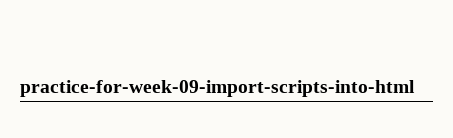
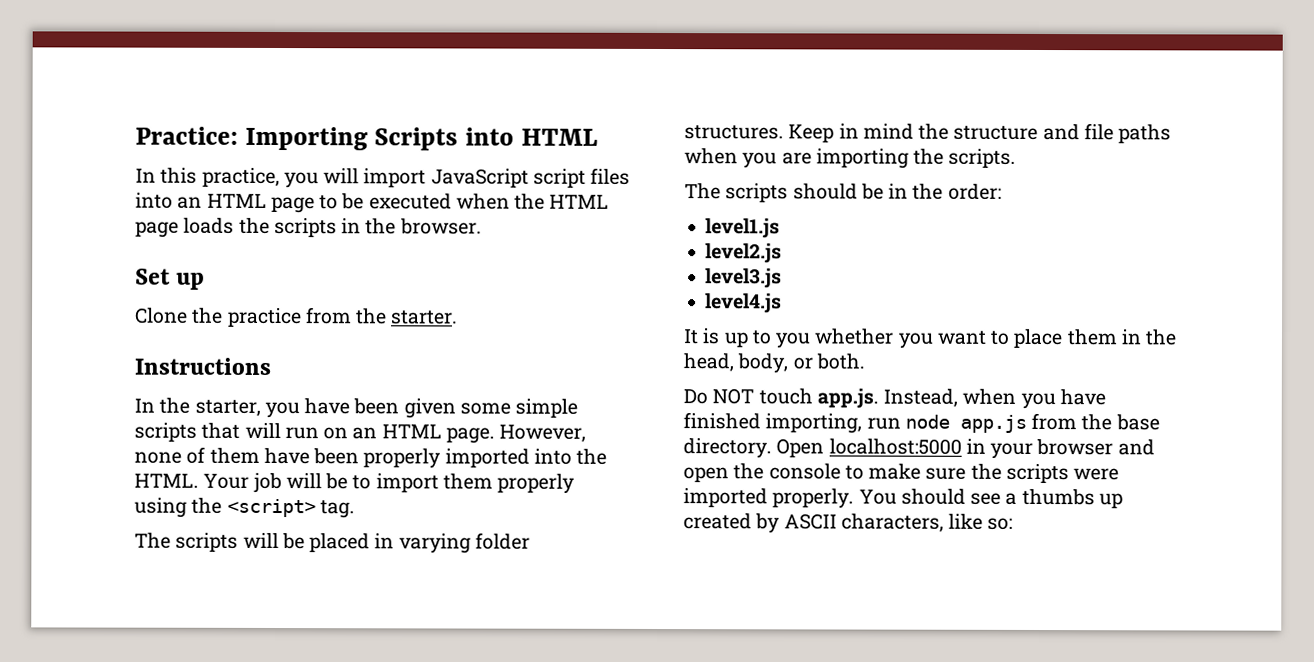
[20,80,415,97] practice-for-week-09-import-scripts-into-html -> [135,126,598,151] [135,167,631,189] [135,192,610,214] [135,217,482,238] [135,268,206,290] [135,307,459,328] [134,357,271,375] [134,397,579,419] [134,422,587,444] [134,446,608,469] [134,472,576,494] [134,497,355,519] [134,532,530,554] [684,123,1172,144] [684,148,1017,169] [684,183,1002,203] [705,218,781,239] [705,243,783,264] [705,268,783,289] [705,293,783,314] [683,328,1178,349] [683,353,865,374] [683,388,1106,410] [683,412,1160,434] [683,438,1155,459] [683,463,1120,484] [683,488,1123,509] [683,513,1014,534] Practice: Importing Scripts into HTML // In this practice, you will import JavaScript script files into an HTML page to be executed when the HTML page loads the scripts in the browser. // Set up // Clone the practice from the starter. // Instructions // In the starter, you have been given some simple scripts that will run on an HTML page. However, none of them have been properly imported into the HTML. Your job will be to import them properly using the <script> tag. // The scripts will be placed in varying folder structures. Keep in mind the structure and file paths when you are importing the scripts. // The scripts should be in the order: // level1.js // level2.js // level3.js // level4.js // It is up to you whether you want to place them in the head, body, or both. // Do NOT touch app.js. Instead, when you have finished importing, run node app.js from the base directory. Open localhost:5000 in your browser and open the console to make sure the scripts were imported properly. You should see a thumbs up created by ASCII characters, like so:

